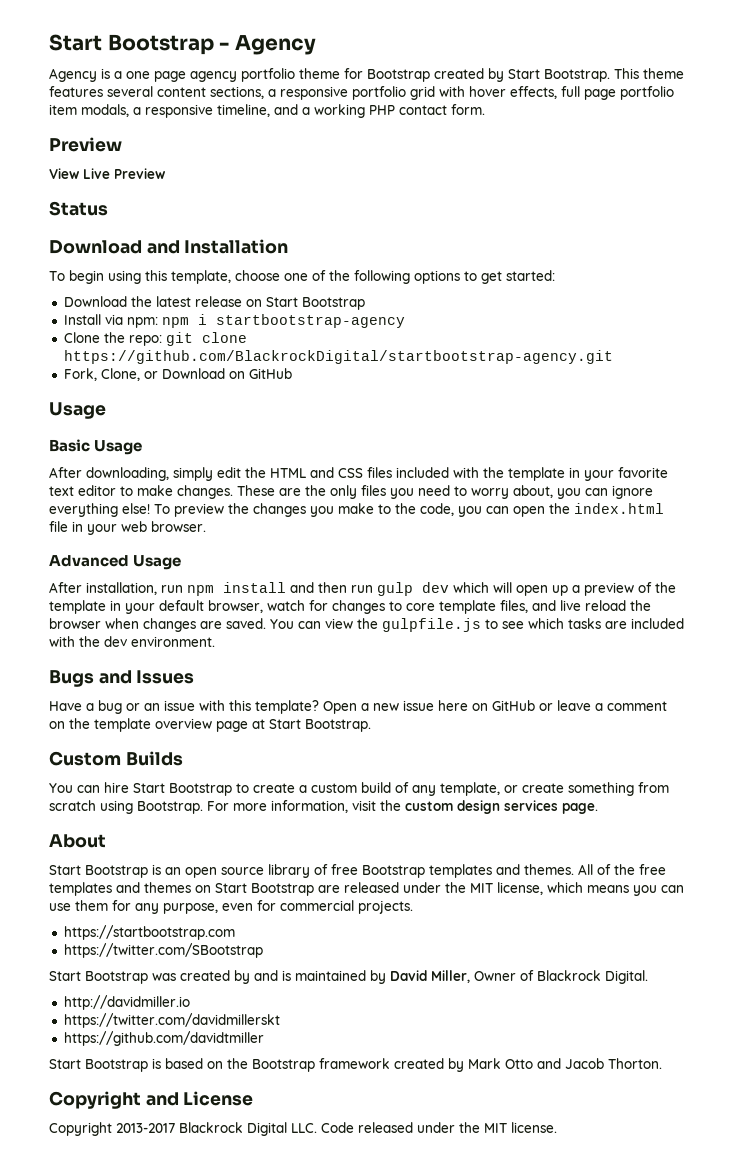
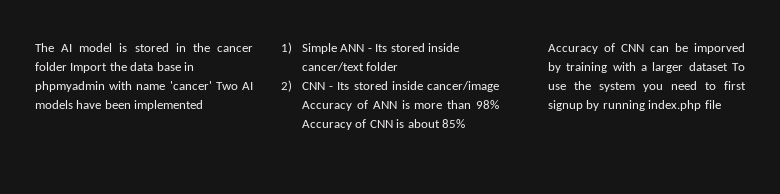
[49,34,316,55] [49,68,684,82] [49,86,674,100] [49,104,485,118] [49,137,122,152] [49,168,165,179] [49,201,108,216] [49,239,289,254] [49,270,555,284] [63,296,365,310] [63,314,405,328] [63,332,247,346] [63,350,613,364] [63,368,292,381] [49,402,106,419] [49,439,143,455] [49,467,668,481] [49,485,653,499] [49,503,664,517] [49,521,206,535] [49,555,182,570] [49,582,676,596] [49,600,651,614] [49,618,684,632] [49,636,215,647] [49,670,195,687] [49,700,667,714] [49,718,371,732] [49,751,183,766] [49,782,669,796] [49,800,598,814] [49,834,106,848] [49,864,666,878] [49,882,684,896] [49,900,413,914] [63,925,235,940] [63,943,263,958] [49,970,648,984] [63,995,190,1010] [63,1013,280,1028] [63,1031,264,1046] [49,1058,662,1072] [49,1091,254,1109] [49,1122,557,1136] Start Bootstrap - Agency // Agency is a one page agency portfolio theme for Bootstrap created by Start Bootstrap. This theme features several content sections, a responsive portfolio grid with hover effects, full page portfolio item modals, a responsive timeline, and a working PHP contact form. // Preview // View Live Preview // Status // Download and Installation // To begin using this template, choose one of the following options to get started: // Download the latest release on Start Bootstrap // Install via npm: npm i startbootstrap-agency // Clone the repo: git clone https://github.com/BlackrockDigital/startbootstrap-agency.git // Fork, Clone, or Download on GitHub // Usage // Basic Usage // After downloading, simply edit the HTML and CSS files included with the template in your favorite text editor to make changes. These are the only files you need to worry about, you can ignore everything else! To preview the changes you make to the code, you can open the index.html file in your web browser. // Advanced Usage // After installation, run npm install and then run gulp dev which will open up a preview of the template in your default browser, watch for changes to core template files, and live reload the browser when changes are saved. You can view the gulpfile.js to see which tasks are included with the dev environment. // Bugs and Issues // Have a bug or an issue with this template? Open a new issue here on GitHub or leave a comment on the template overview page at Start Bootstrap. // Custom Builds // You can hire Start Bootstrap to create a custom build of any template, or create something from scratch using Bootstrap. For more information, visit the custom design services page. // About // Start Bootstrap is an open source library of free Bootstrap templates and themes. All of the free templates and themes on Start Bootstrap are released under the MIT license, which means you can use them for any purpose, even for commercial projects. // https://startbootstrap.com // https://twitter.com/SBootstrap // Start Bootstrap was created by and is maintained by David Miller, Owner of Blackrock Digital. // http://davidmiller.io // https://twitter.com/davidmillerskt // https://github.com/davidtmiller // Start Bootstrap is based on the Bootstrap framework created by Mark Otto and Jacob Thorton. // Copyright and License // Copyright 2013-2017 Blackrock Digital LLC. Code released under the MIT license. -> [35,43,253,52] [35,62,194,73] [35,81,253,92] [35,100,204,111] [281,42,459,54] [302,62,399,71] [281,80,499,92] [302,100,499,111] [302,119,465,130] [548,43,745,54] [548,62,745,73] [548,81,746,92] [548,100,721,111] The AI model is stored in the cancer folder Import the data base in phpmyadmin with name 'cancer' Two AI models have been implemented // 1) Simple ANN - Its stored inside cancer/text folder // 2) CNN - Its stored inside cancer/image Accuracy of ANN is more than 98% Accuracy of CNN is about 85% Accuracy of CNN can be imporved by training with a larger dataset To use the system you need to first signup by running index.php file

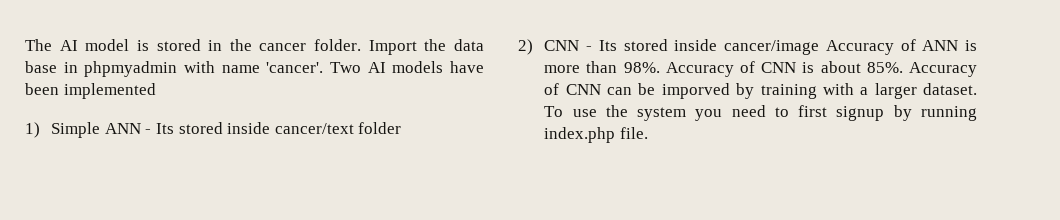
[35,62,67,71] folder -> [314,39,362,51] folder.
[169,81,212,90] 'cancer' -> [266,62,324,73] 'cancer'.
[476,100,499,109] 98% -> [623,62,660,73] 98%.
[441,119,465,128] 85% -> [866,62,903,73] 85%.
[688,62,728,71] dataset -> [923,83,977,95] dataset.
[704,100,721,109] file -> [619,127,648,139] file.

